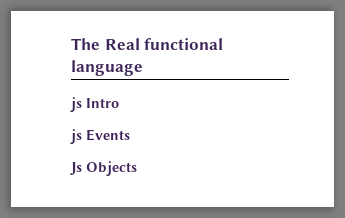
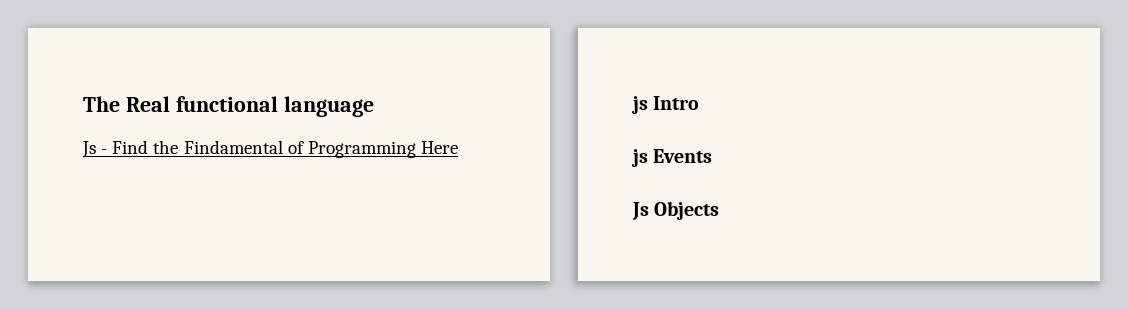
(143, 68) none -> [82,140,458,158] // Js - Find the Findamental of Programming Here

